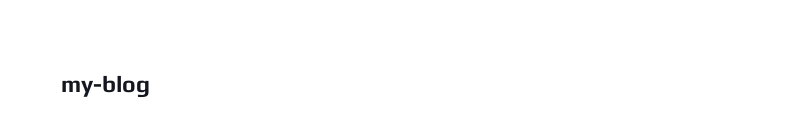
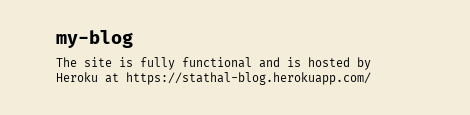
(150, 86) none -> [56,57,371,70] [56,72,371,85] // The site is fully functional and is hosted by Heroku at https://stathal-blog.herokuapp.com/

